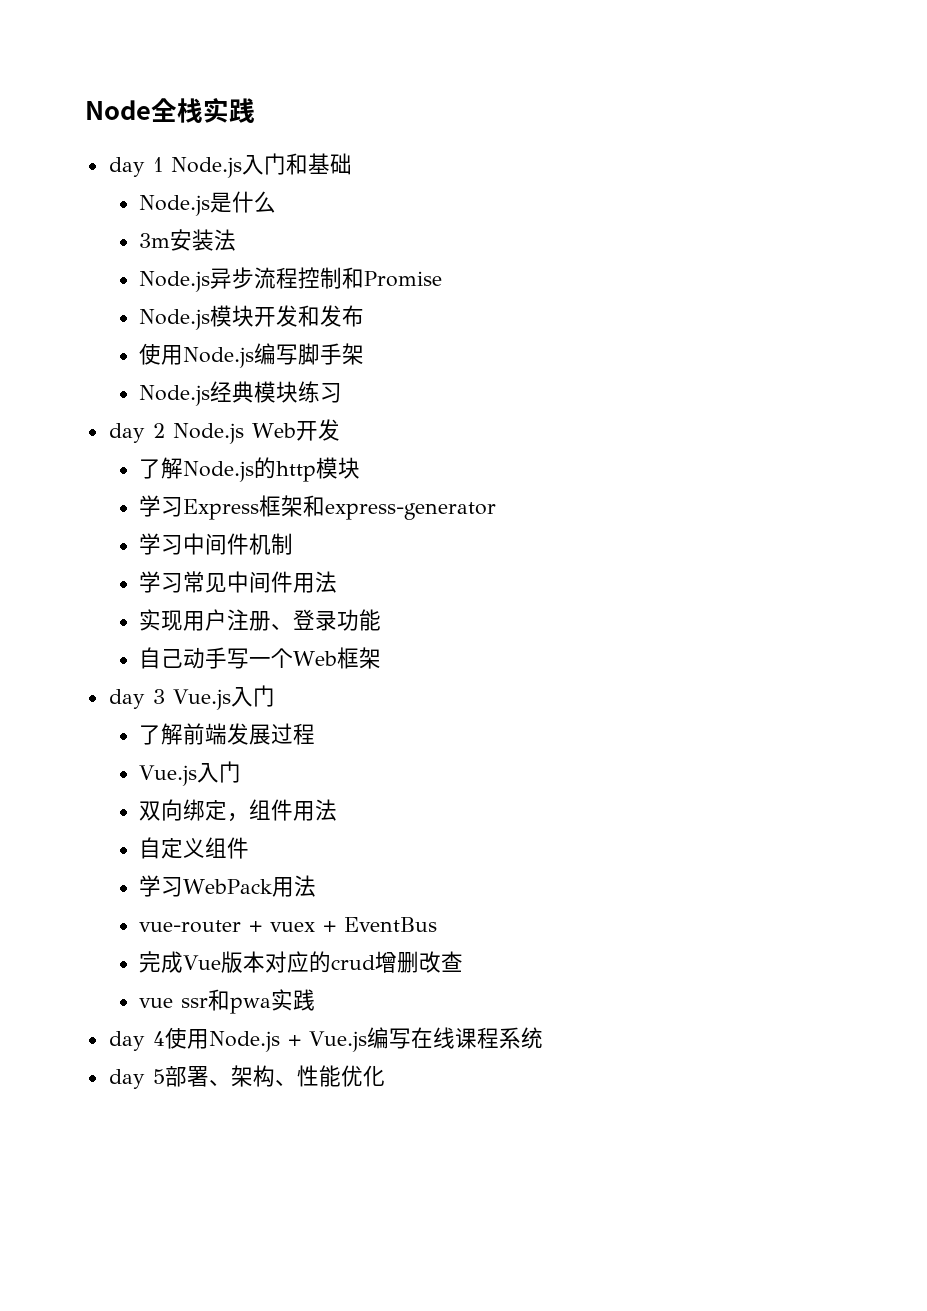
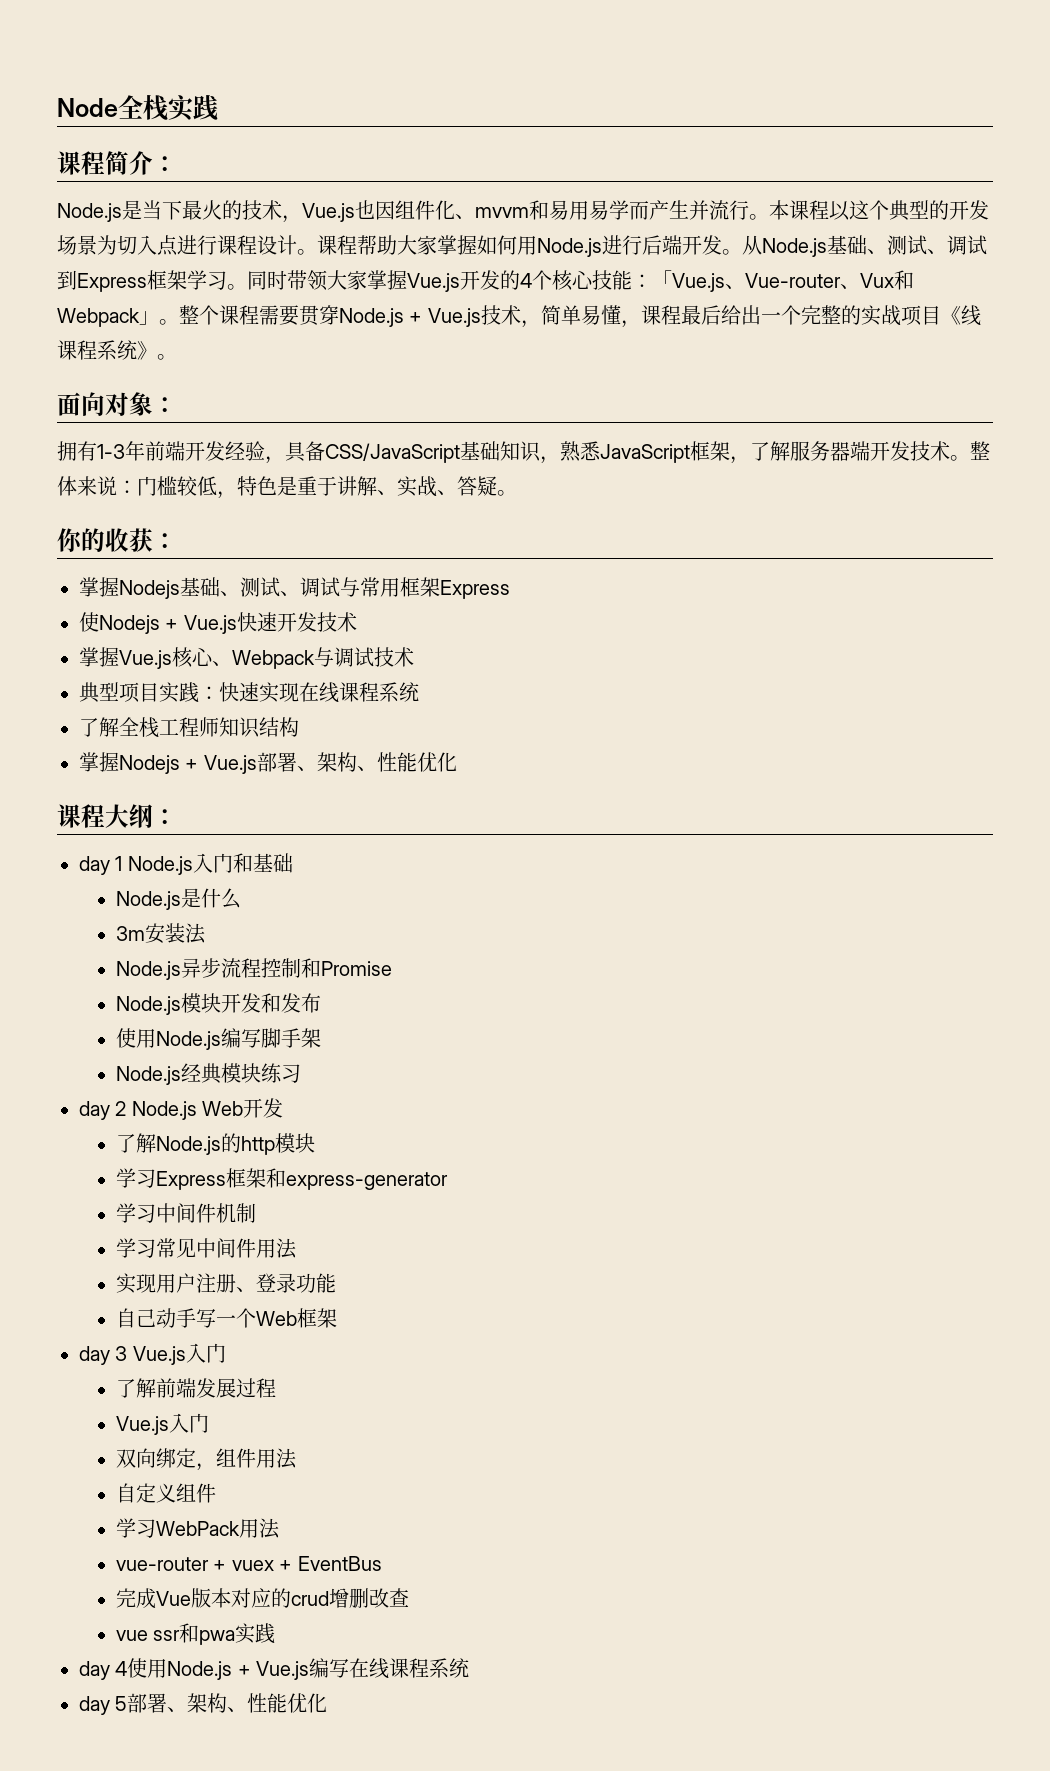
(255, 110) none -> [57,151,177,175] [57,200,989,223] [57,235,987,257] [57,270,914,292] [57,305,981,328] [57,340,177,360] [57,392,177,416] [57,441,990,464] [57,476,517,499] [57,528,177,552] [79,577,510,599] [79,612,357,634] [79,647,414,669] [79,682,419,703] [79,717,299,738] [79,752,457,774] [57,804,177,828] // 课程简介： // Node.js是当下最火的技术，Vue.js也因组件化、mvvm和易用易学而产生并流行。本课程以这个典型的开发场景为切入点进行课程设计。课程帮助大家掌握如何用Node.js进行后端开发。从Node.js基础、测试、调试到Express框架学习。同时带领大家掌握Vue.js开发的4个核心技能：「Vue.js、Vue-router、Vux和Webpack」。整个课程需要贯穿Node.js + Vue.js技术，简单易懂，课程最后给出一个完整的实战项目《线课程系统》。 // 面向对象： // 拥有1-3年前端开发经验，具备CSS/JavaScript基础知识，熟悉JavaScript框架，了解服务器端开发技术。整体来说：门槛较低，特色是重于讲解、实战、答疑。 // 你的收获： // 掌握Nodejs基础、测试、调试与常用框架Express // 使Nodejs + Vue.js快速开发技术 // 掌握Vue.js核心、Webpack与调试技术 // 典型项目实践：快速实现在线课程系统 // 了解全栈工程师知识结构 // 掌握Nodejs + Vue.js部署、架构、性能优化 // 课程大纲：

